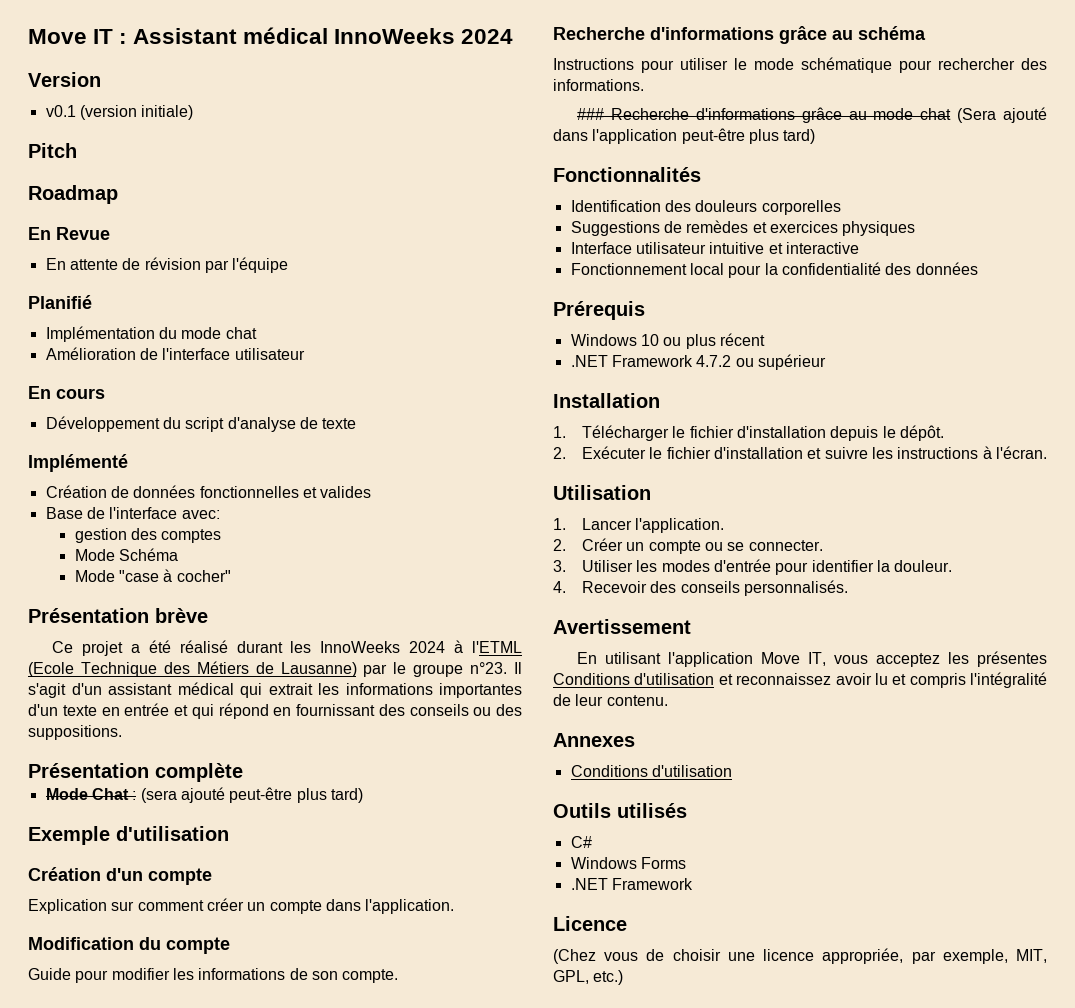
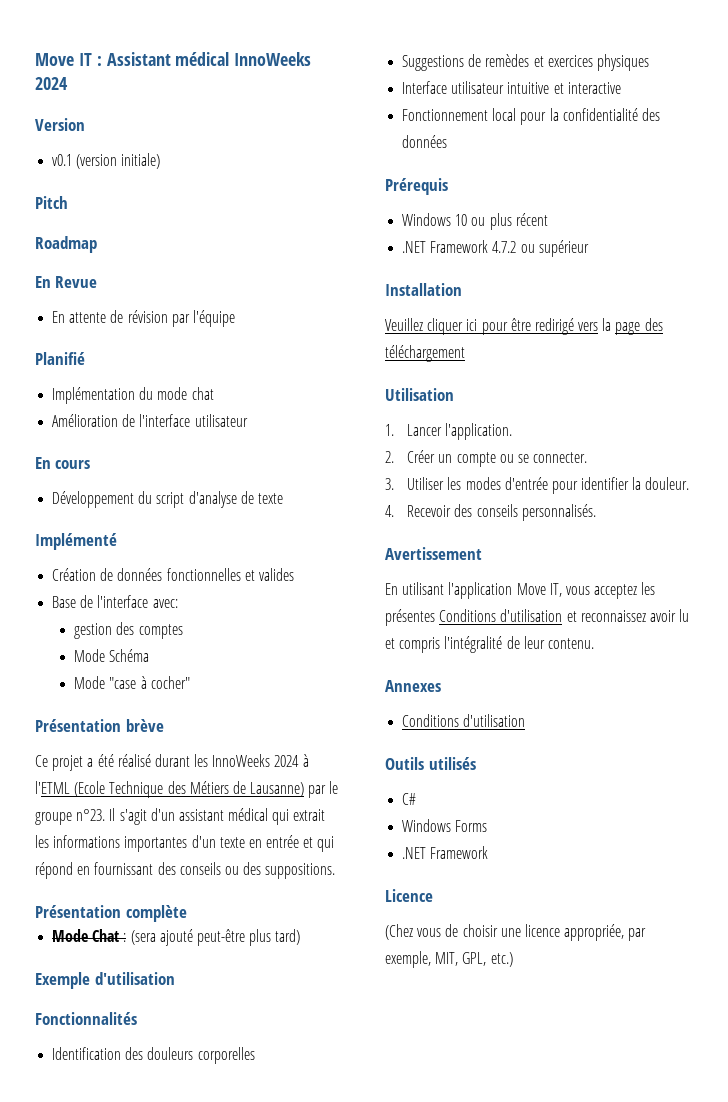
[28,867,212,885] [28,898,455,914] [28,937,230,954] [28,968,399,983] [553,26,926,44] [553,57,1047,73] [553,79,644,91] [577,107,1047,123] [553,128,816,144] // Création d'un compte // Explication sur comment créer un compte dans l'application. // Modification du compte // Guide pour modifier les informations de son compte. // Recherche d'informations grâce au schéma // Instructions pour utiliser le mode schématique pour rechercher des informations. // ### Recherche d'informations grâce au mode chat (Sera ajouté dans l'application peut-être plus tard) -> (175, 978) none
[553,425,944,441] [553,446,1047,459] 1. Télécharger le fichier d'installation depuis le dépôt. // 2. Exécuter le fichier d'installation et suivre les instructions à l'écran. -> [385,318,663,335] [385,345,465,362] Veuillez cliquer ici pour être redirigé vers la page des téléchargement

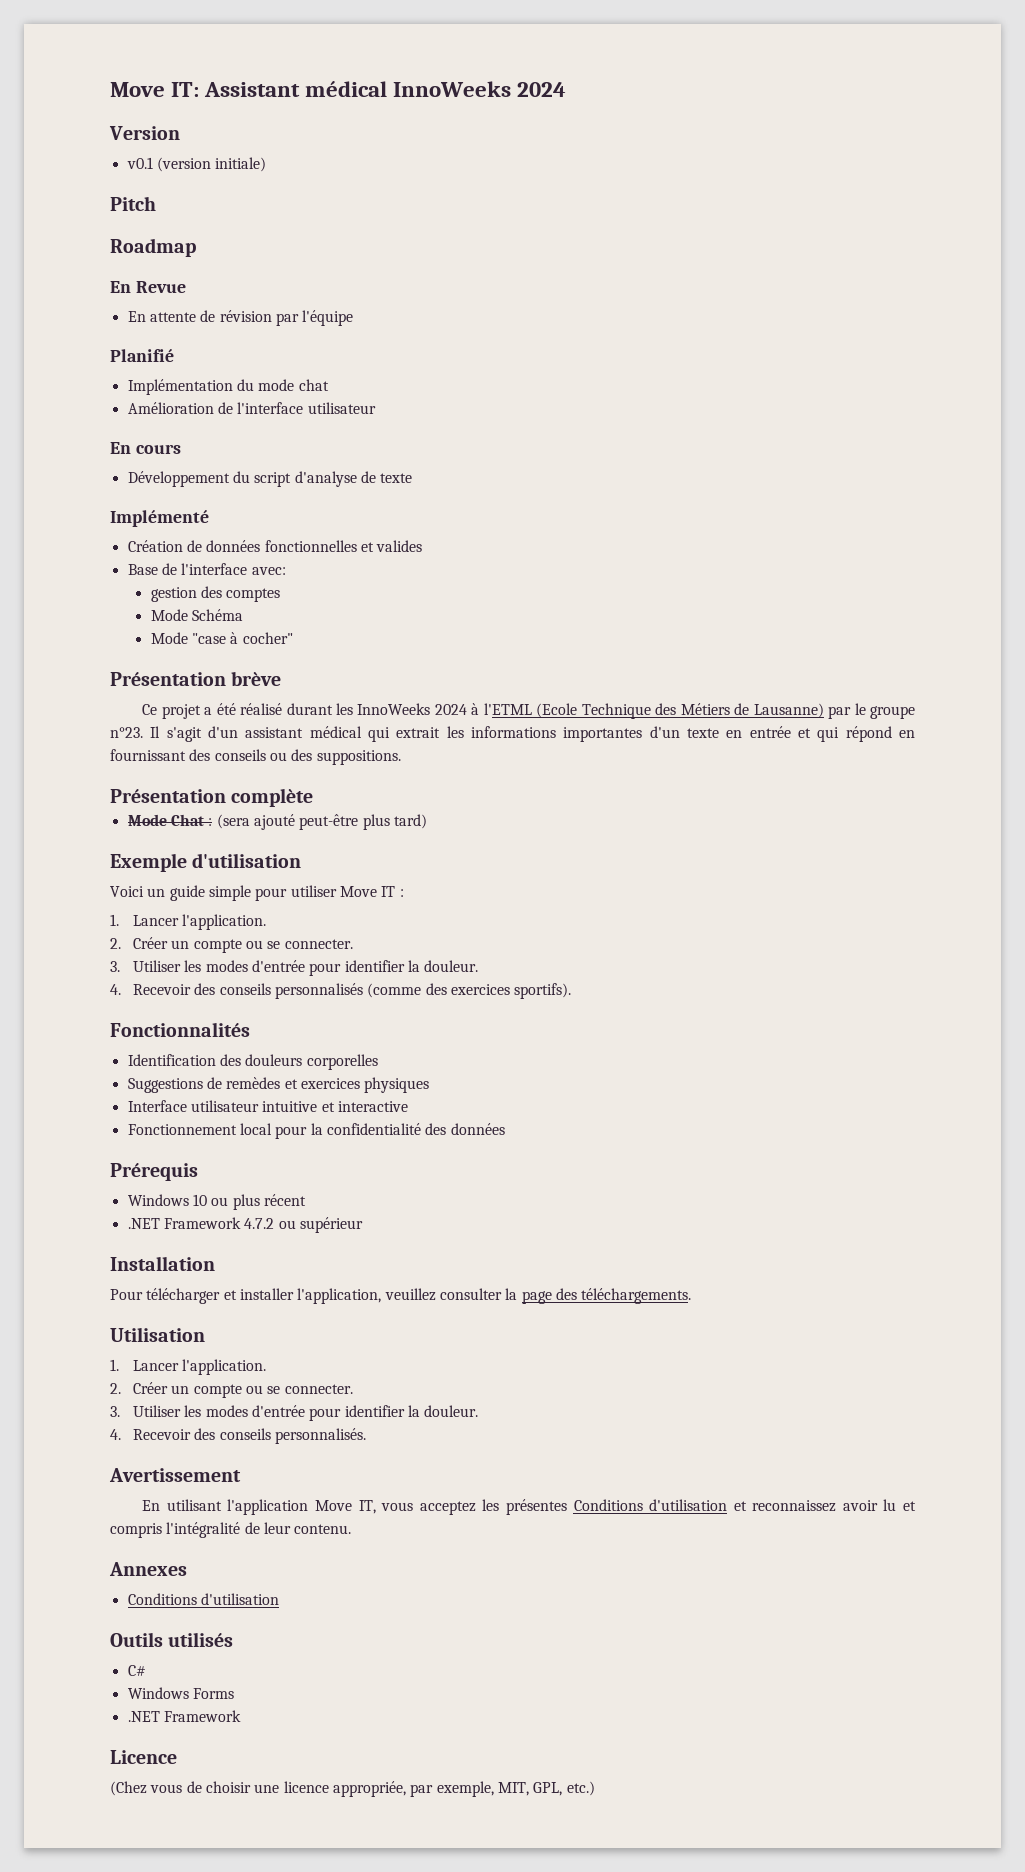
[35,53,102,66] Move IT : -> [110,82,200,97] Move IT:
(175, 978) none -> [110,885,404,901] [110,914,267,930] [110,937,353,953] [110,960,479,976] [110,983,572,999] // Voici un guide simple pour utiliser Move IT : // 1. Lancer l'application. // 2. Créer un compte ou se connecter. // 3. Utiliser les modes d'entrée pour identifier la douleur. // 4. Recevoir des conseils personnalisés (comme des exercices sportifs).
[385,318,599,335] Veuillez cliquer ici pour être redirigé vers -> [110,1288,502,1304] Pour télécharger et installer l'application, veuillez consulter
[385,345,465,362] téléchargement -> [581,1288,692,1304] téléchargements.

